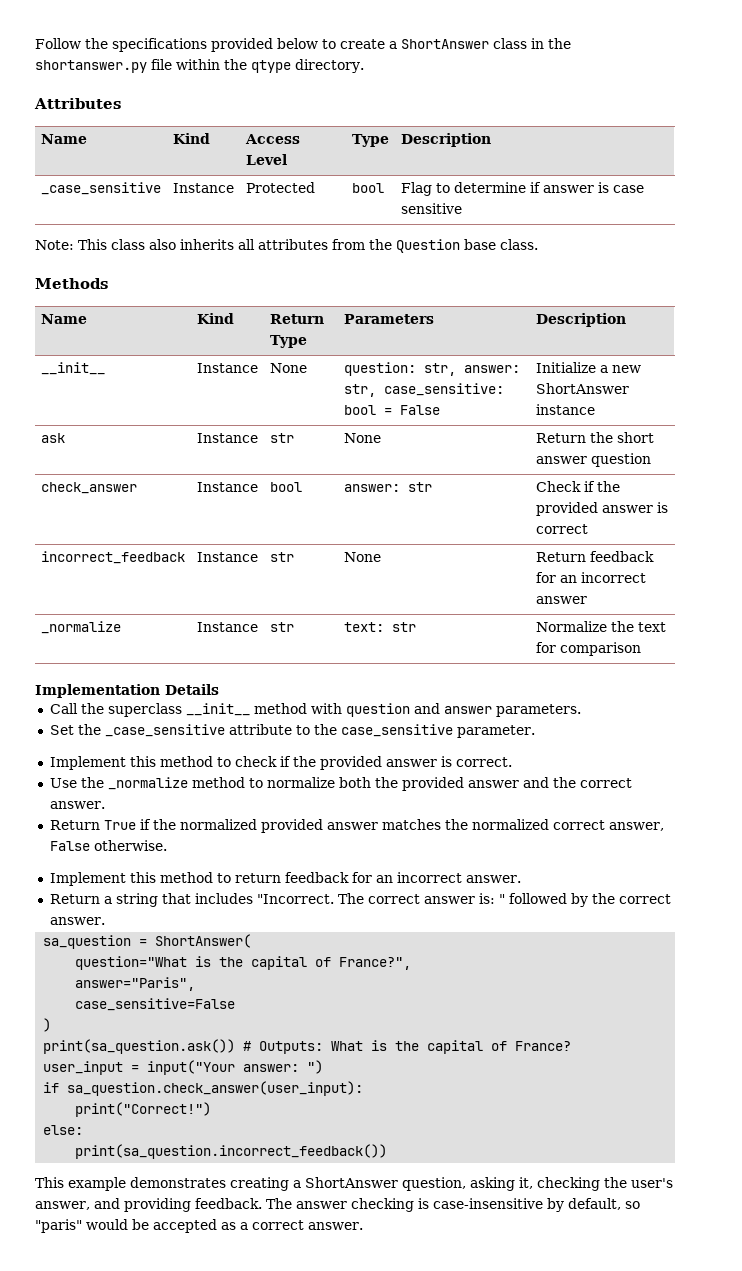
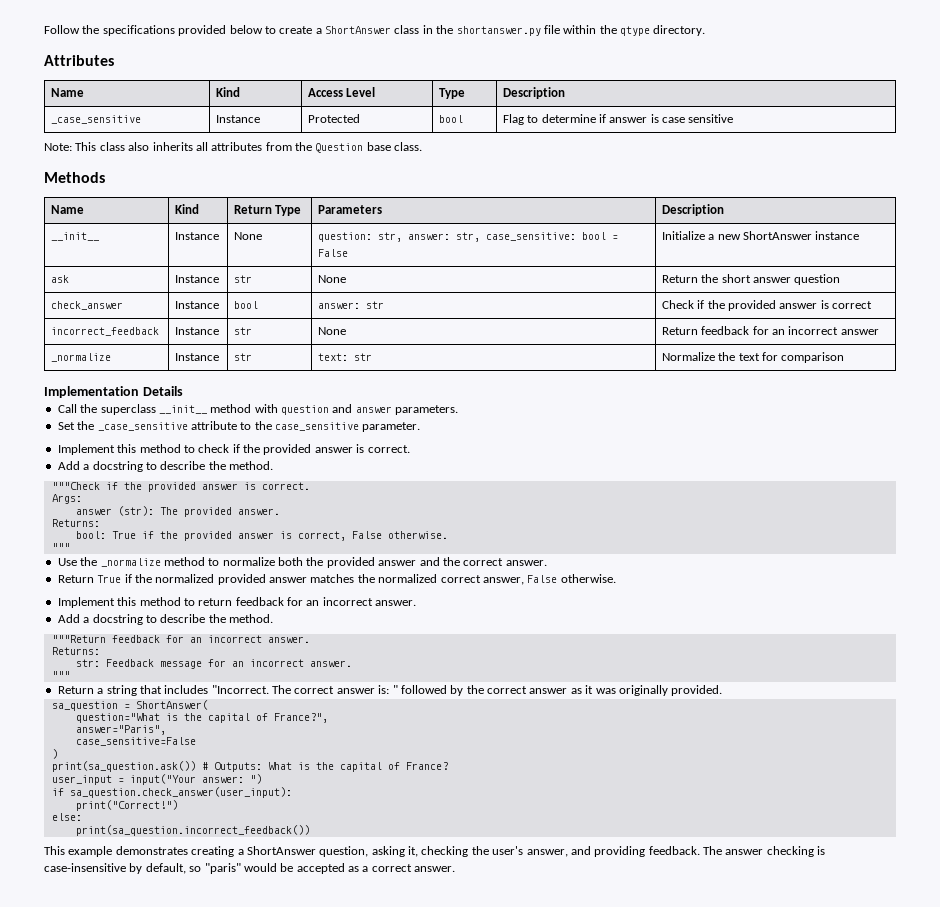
(512, 762) none -> [57,461,273,472] [51,482,310,492] [51,494,82,504] [75,506,280,517] [51,519,100,527] [75,531,448,541] [51,543,70,551] // Add a docstring to describe the method. // """Check if the provided answer is correct. // Args: // answer (str): The provided answer. // Returns: // bool: True if the provided answer is correct, False otherwise. // """
(521, 879) none -> [57,614,273,625] [51,635,310,643] [51,647,100,655] [75,659,352,669] [51,671,70,679] // Add a docstring to describe the method. // """Return feedback for an incorrect answer. // Returns: // str: Feedback message for an incorrect answer. // """
[49,917,105,925] answer. -> [529,685,723,696] answer as it was originally provided.

